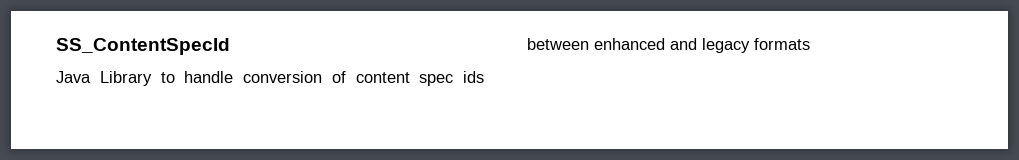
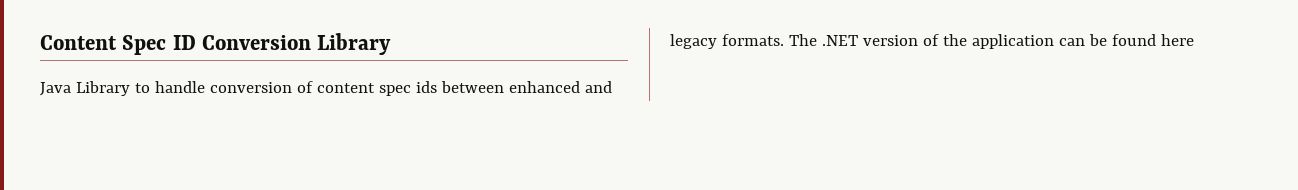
[56,38,230,55] SS_ContentSpecId -> [40,33,392,55] Content Spec ID Conversion Library
[754,38,810,50] formats -> [721,34,1194,49] formats. The .NET version of the application can be found here

